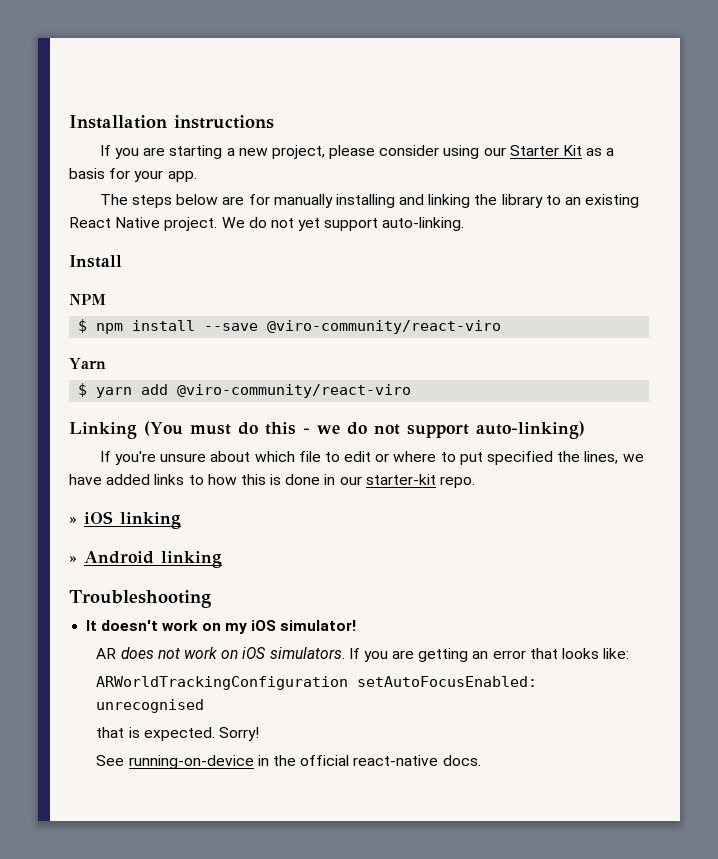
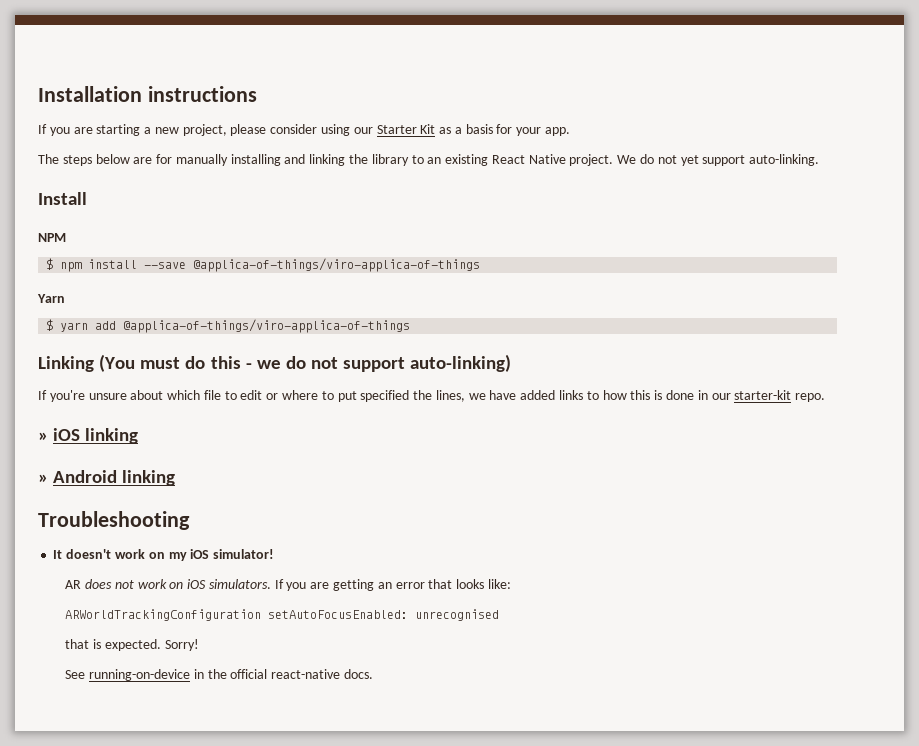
[267,320,502,334] @viro-community/react-viro -> [193,258,481,272] @applica-of-things/viro-applica-of-things
[177,384,412,398] @viro-community/react-viro -> [123,319,411,333] @applica-of-things/viro-applica-of-things

